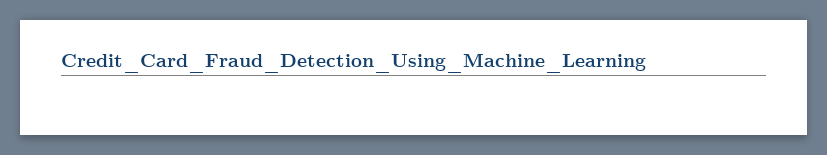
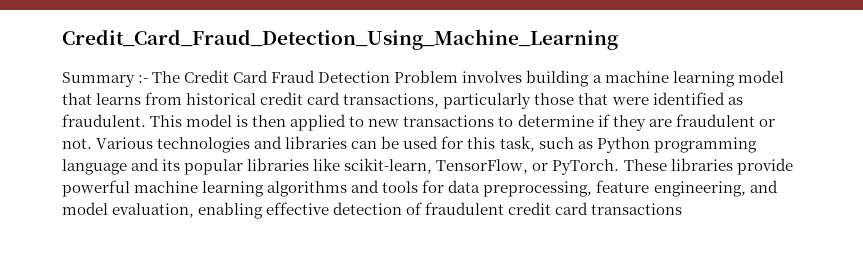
(646, 63) none -> [62,70,784,87] [62,92,743,109] [62,114,775,131] [62,136,757,153] [62,158,793,175] [62,180,778,197] [62,202,683,219] // Summary :- The Credit Card Fraud Detection Problem involves building a machine learning model that learns from historical credit card transactions, particularly those that were identified as fraudulent. This model is then applied to new transactions to determine if they are fraudulent or not. Various technologies and libraries can be used for this task, such as Python programming language and its popular libraries like scikit-learn, TensorFlow, or PyTorch. These libraries provide powerful machine learning algorithms and tools for data preprocessing, feature engineering, and model evaluation, enabling effective detection of fraudulent credit card transactions

